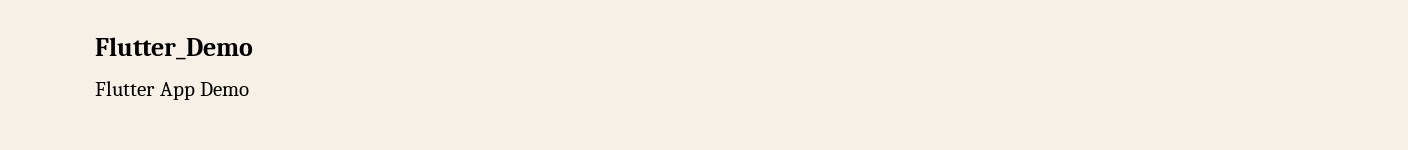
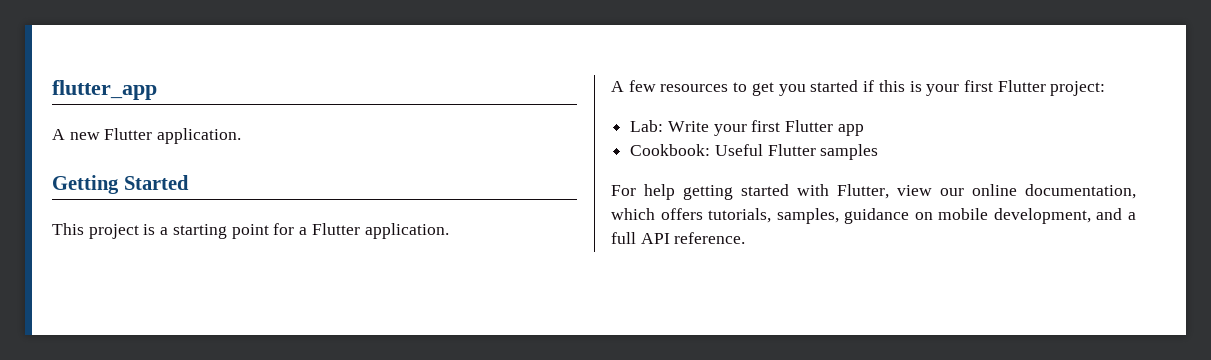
[95,37,253,60] [95,81,250,100] Flutter_Demo // Flutter App Demo -> [52,80,157,100] [52,128,242,144] [52,175,189,194] [52,223,449,239] [611,80,1106,96] [630,120,864,136] [630,144,879,160] [611,184,1136,200] [611,208,1136,224] [611,232,746,244] flutter_app // A new Flutter application. // Getting Started // This project is a starting point for a Flutter application. // A few resources to get you started if this is your first Flutter project: // Lab: Write your first Flutter app // Cookbook: Useful Flutter samples // For help getting started with Flutter, view our online documentation, which offers tutorials, samples, guidance on mobile development, and a full API reference.

